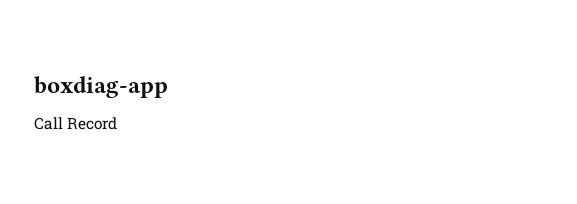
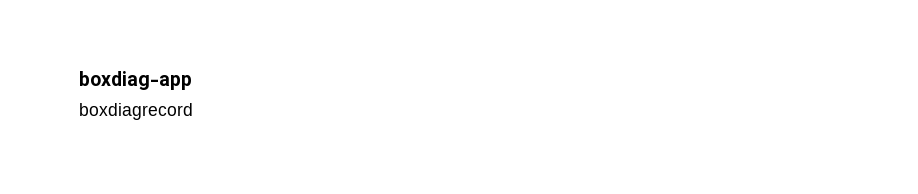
[34,117,118,130] Call Record -> [79,103,193,120] boxdiagrecord

